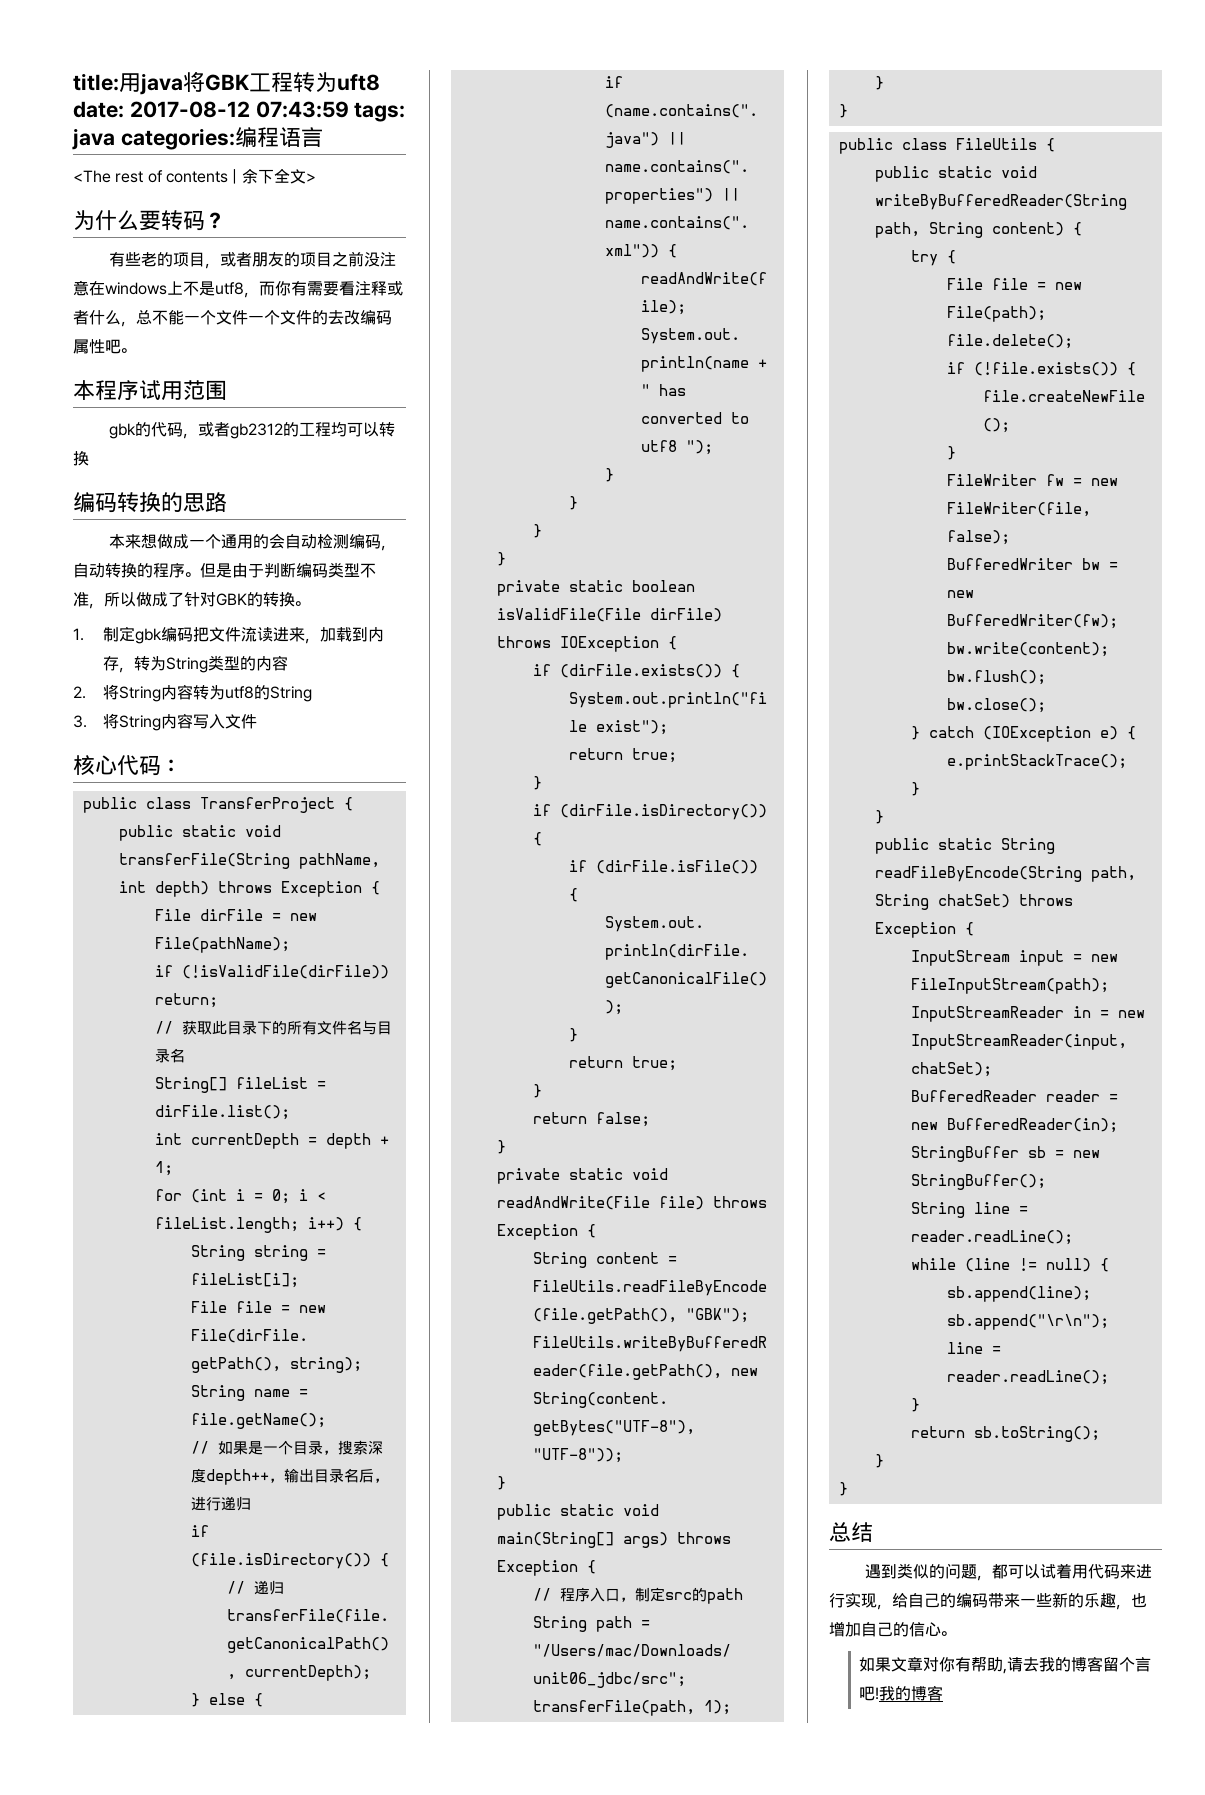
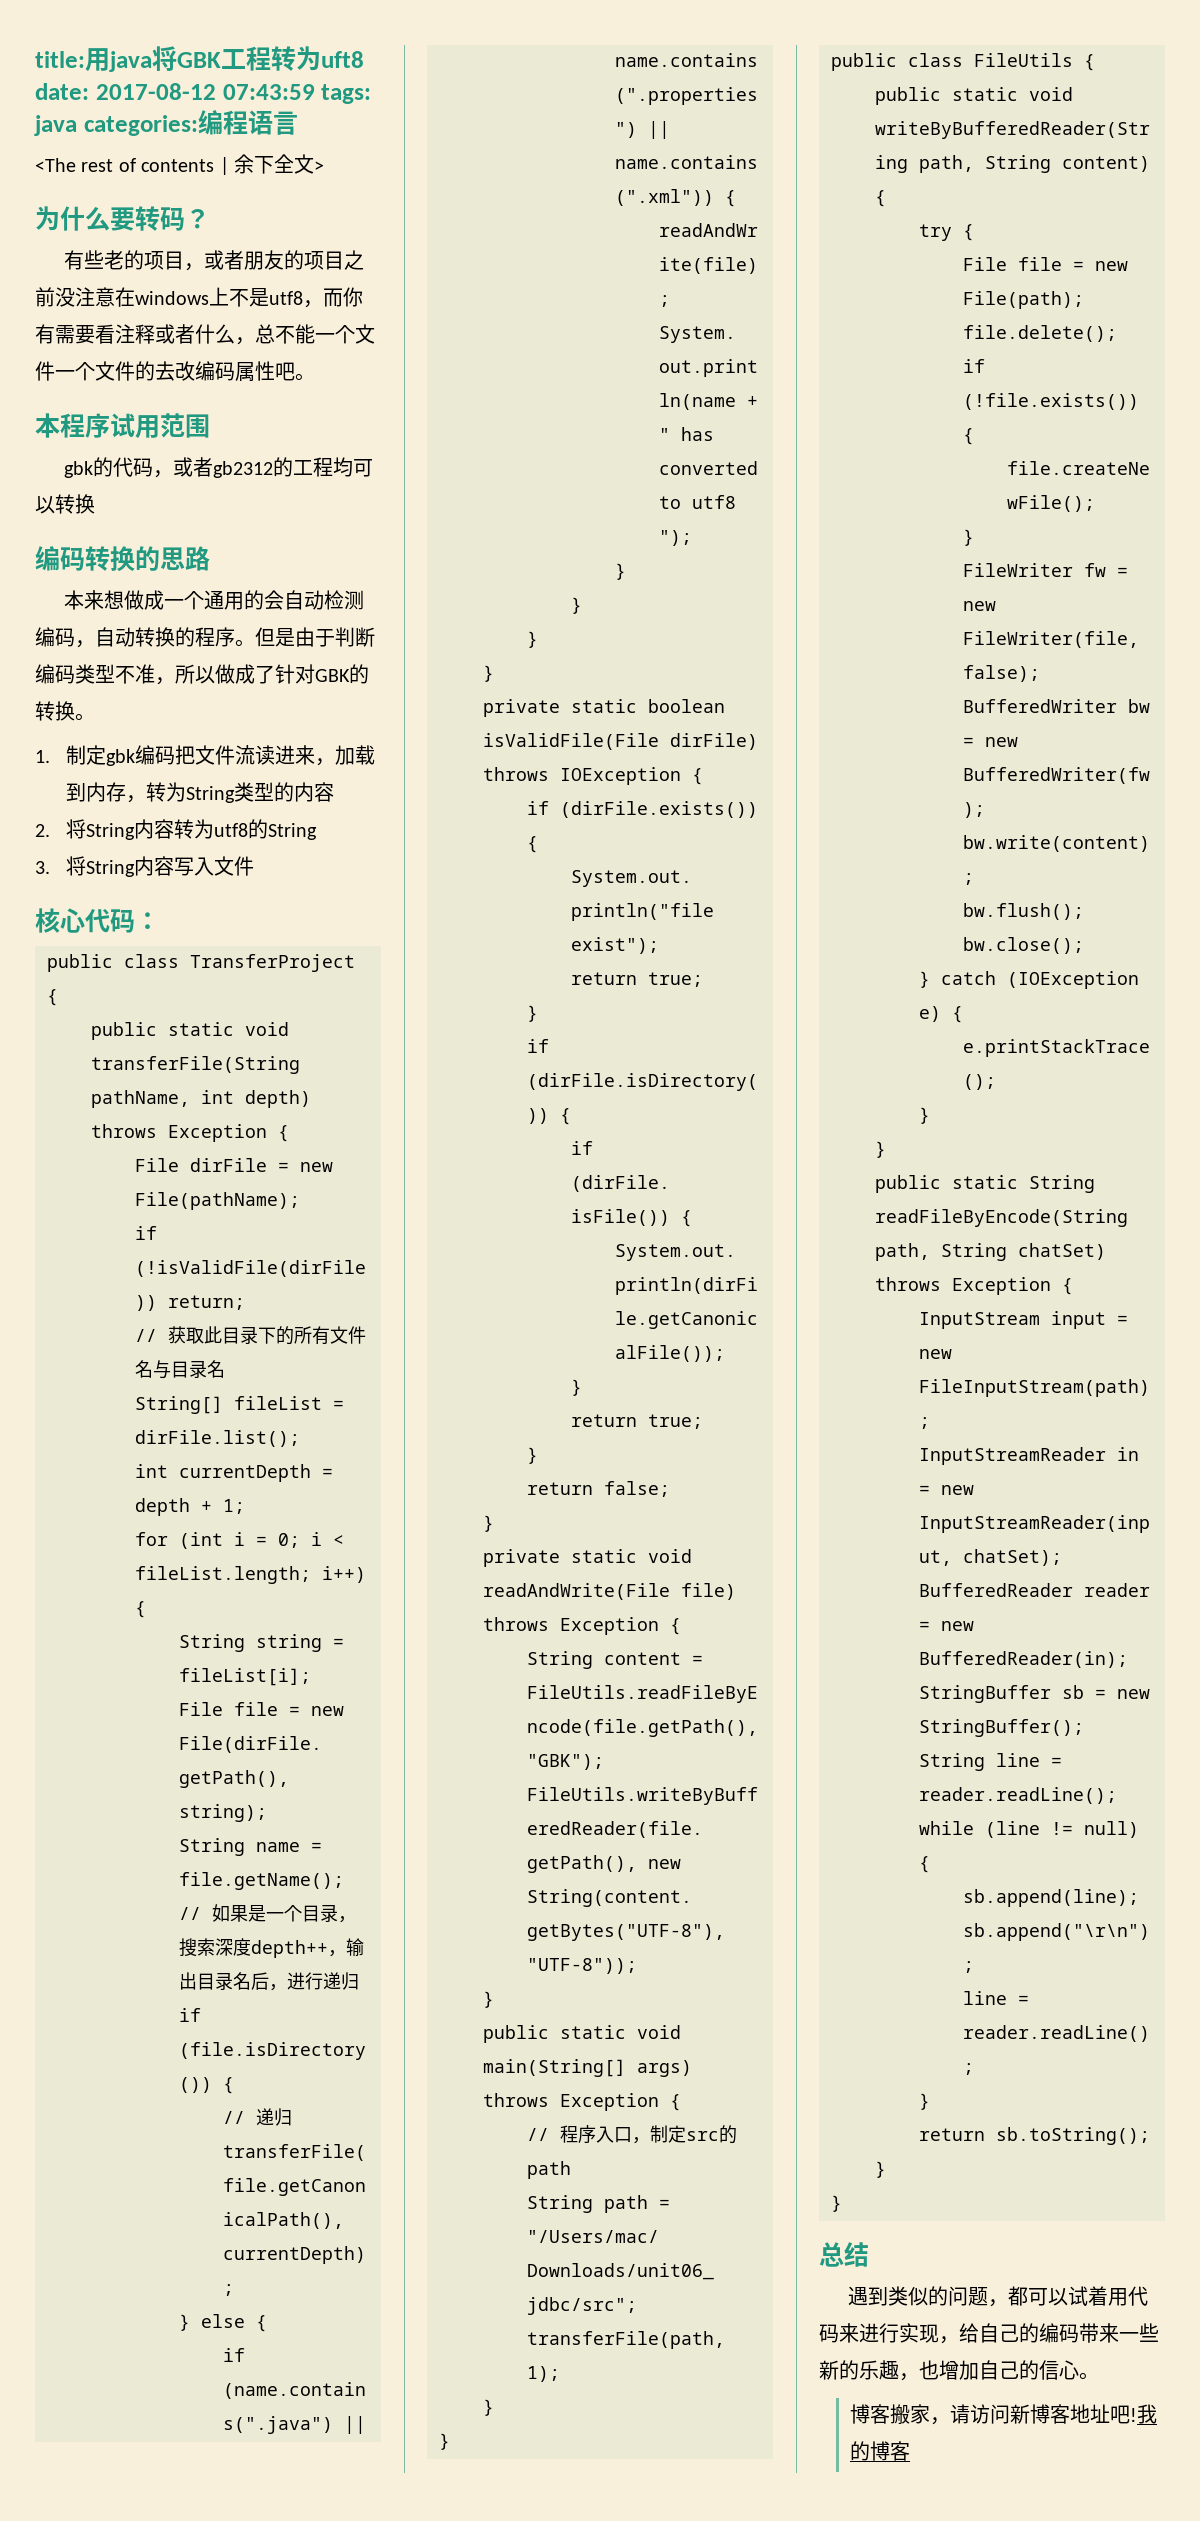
[859,1656,1152,1674] 如果文章对你有帮助,请去我的博客留个言 -> [850,2404,1111,2425] 博客搬家，请访问新博客地址

